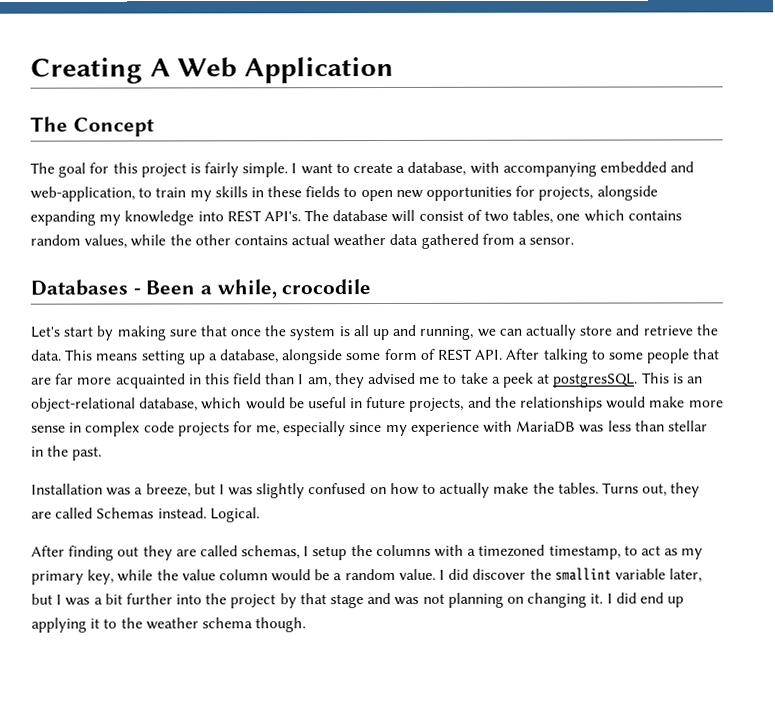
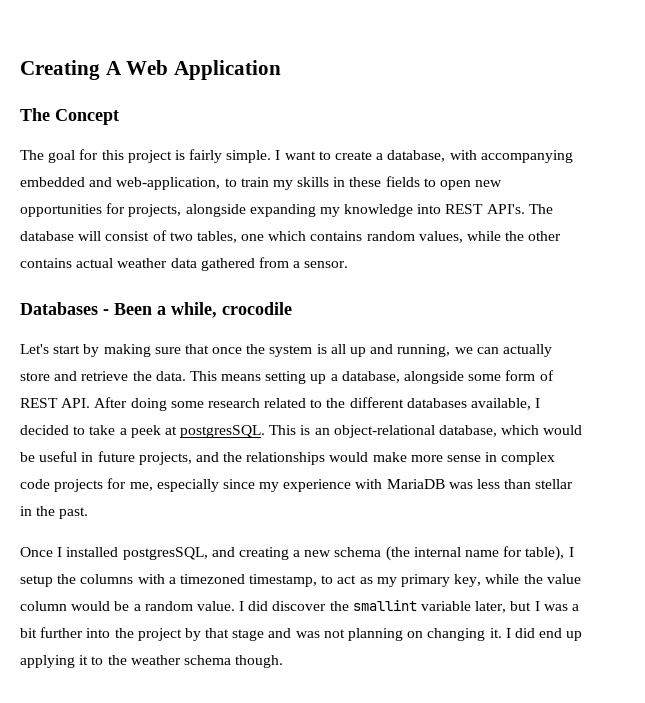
[542,348,721,364] [31,372,441,389] talking to some people that are far more acquainted in this field than I am, they advised me -> [130,397,541,411] [20,425,69,435] doing some research related to the different databases available, I decided
[31,482,701,499] [31,507,260,523] [31,545,301,561] Installation was a breeze, but I was slightly confused on how to actually make the tables. Turns out, they are called Schemas instead. Logical. // After finding out they are called schemas, -> [20,546,565,561] Once I installed postgresSQL, and creating a new schema (the internal name for table),

